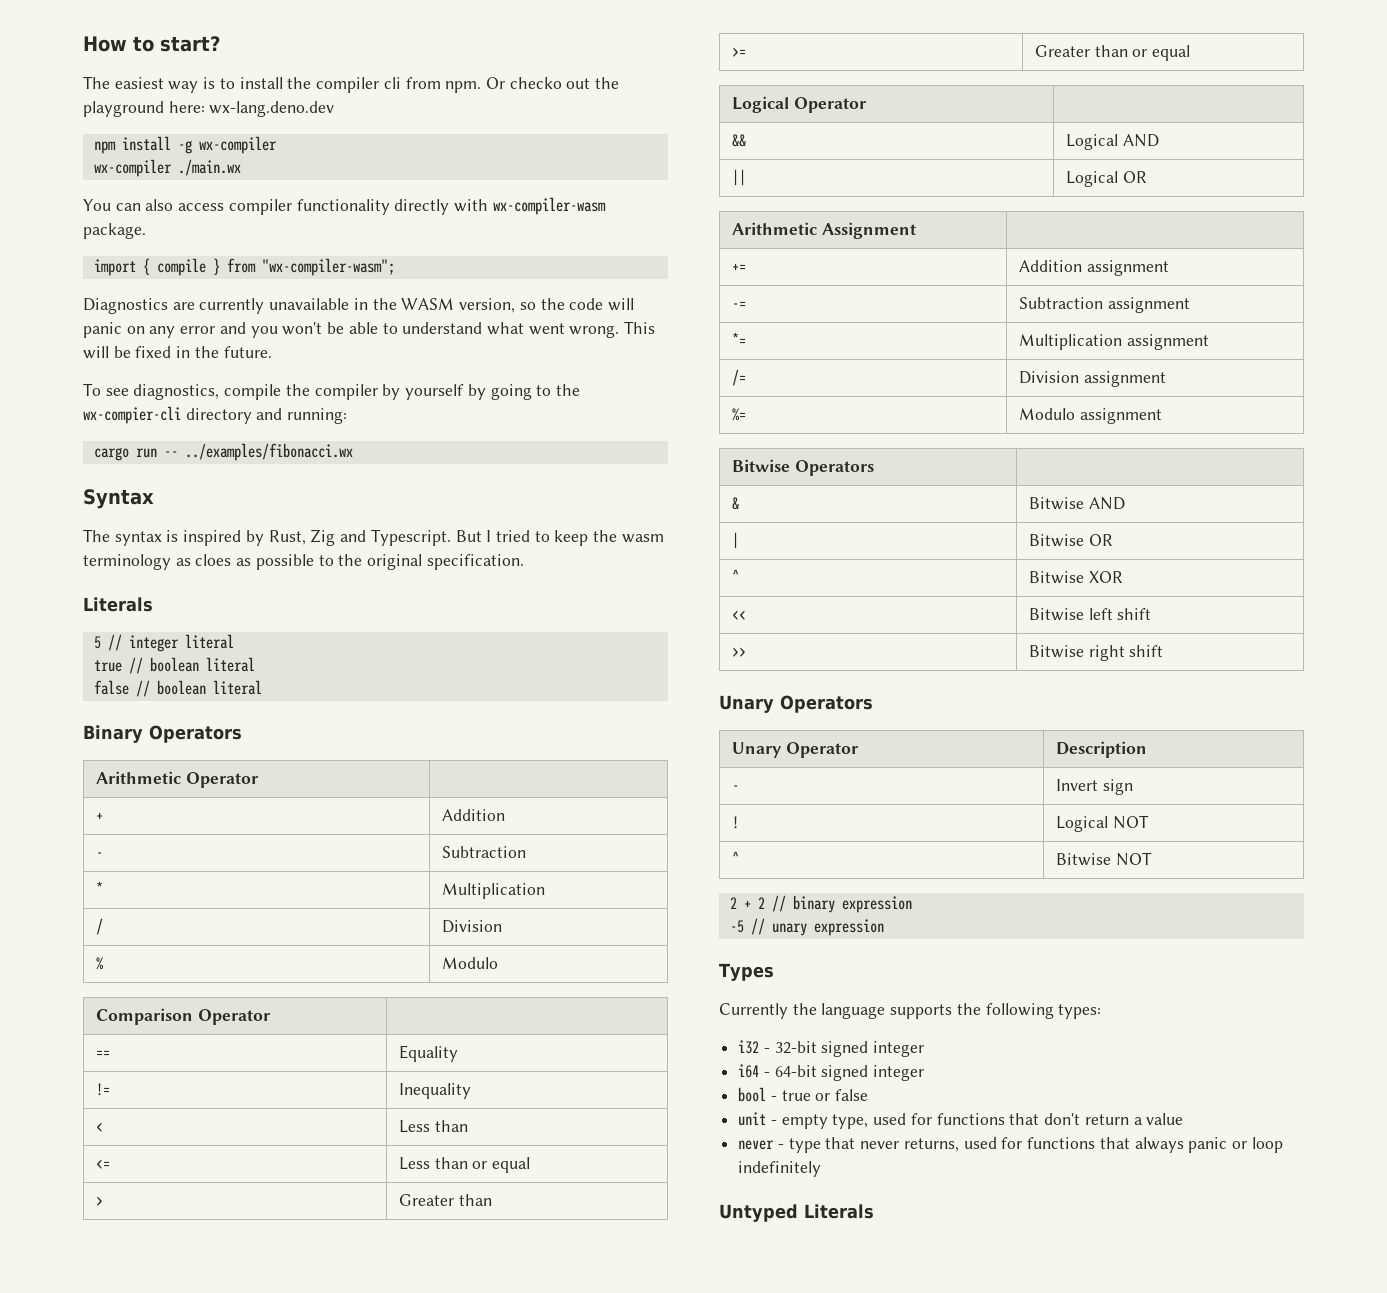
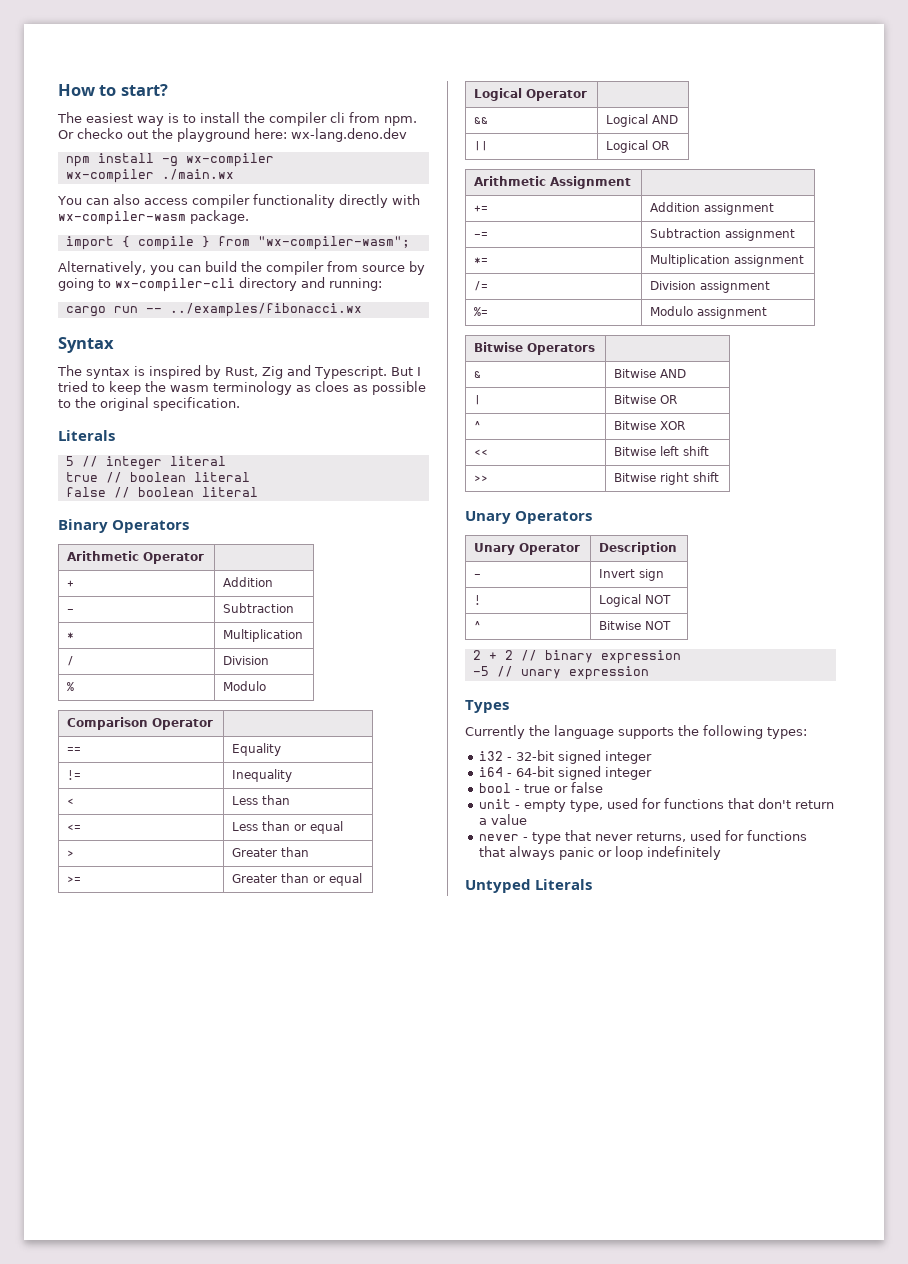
[83,298,634,314] [83,321,656,338] [83,346,272,359] [83,383,465,400] Diagnostics are currently unavailable in the WASM version, so the code will panic on any error and you won't be able to understand what went wrong. This will be fixed in the future. // To see diagnostics, compile the compiler by yourself -> [58,261,405,275] Alternatively, you can build the compiler from source
[555,384,580,396] [83,406,181,424] the wx-compier-cli -> [115,278,235,292] wx-compiler-cli

